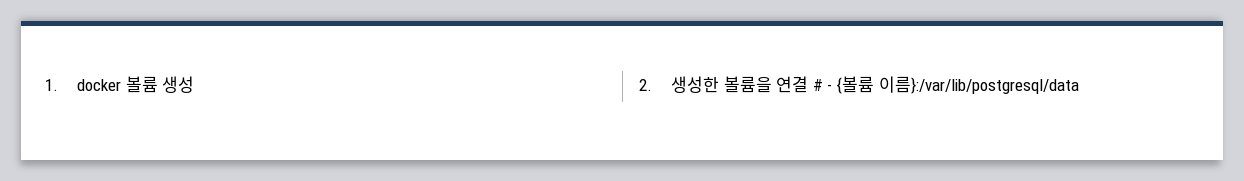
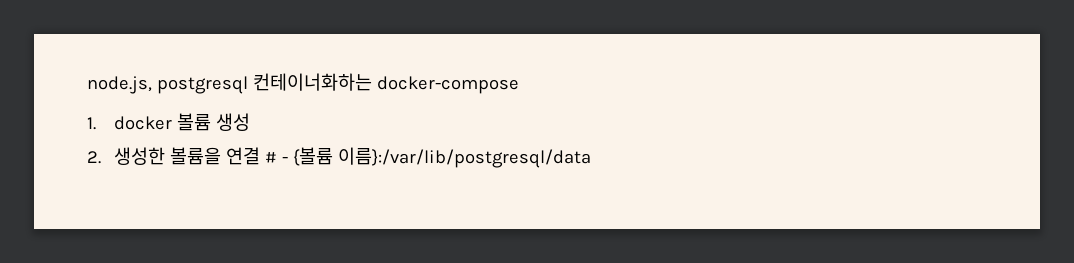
(45, 85) none -> [87,73,519,94] node.js, postgresql 컨테이너화하는 docker-compose //

